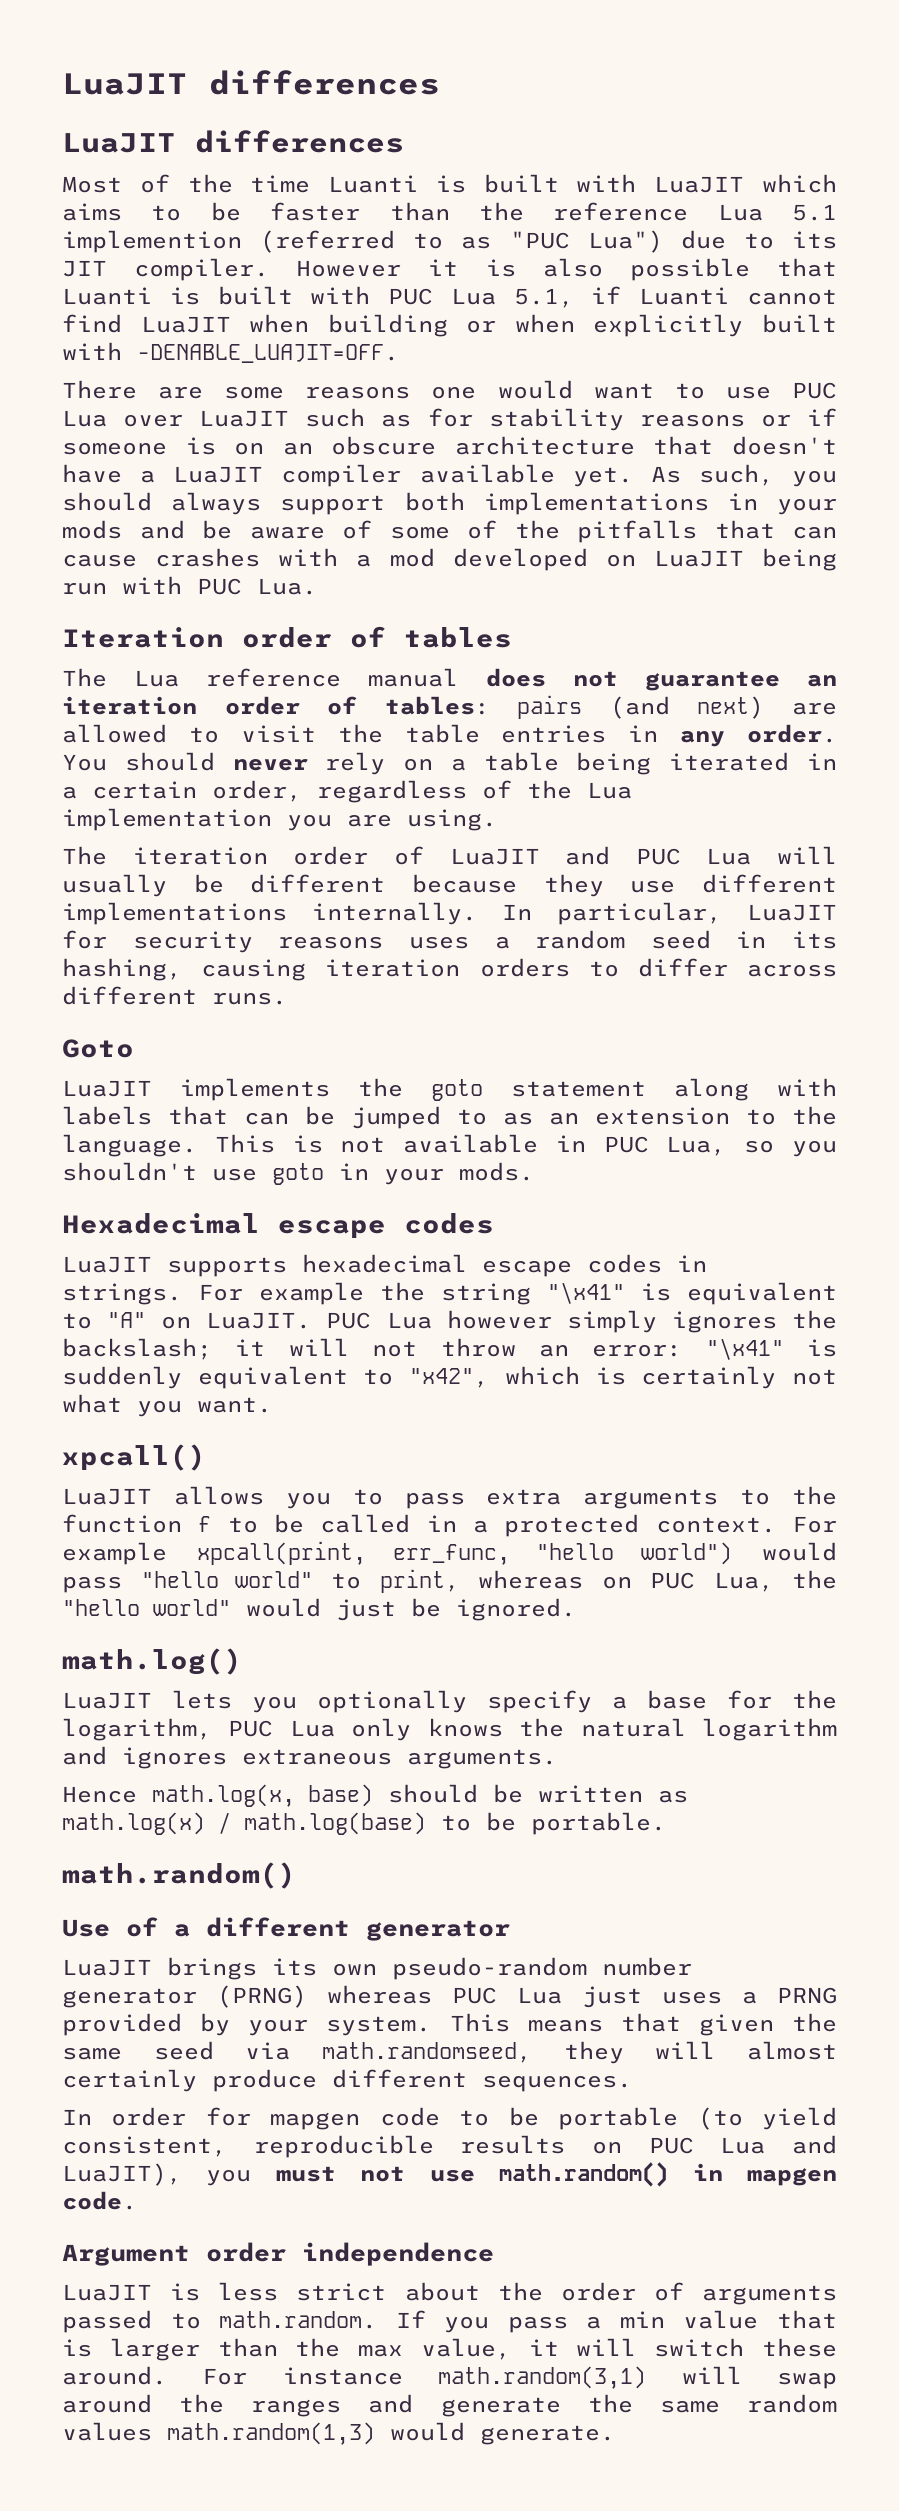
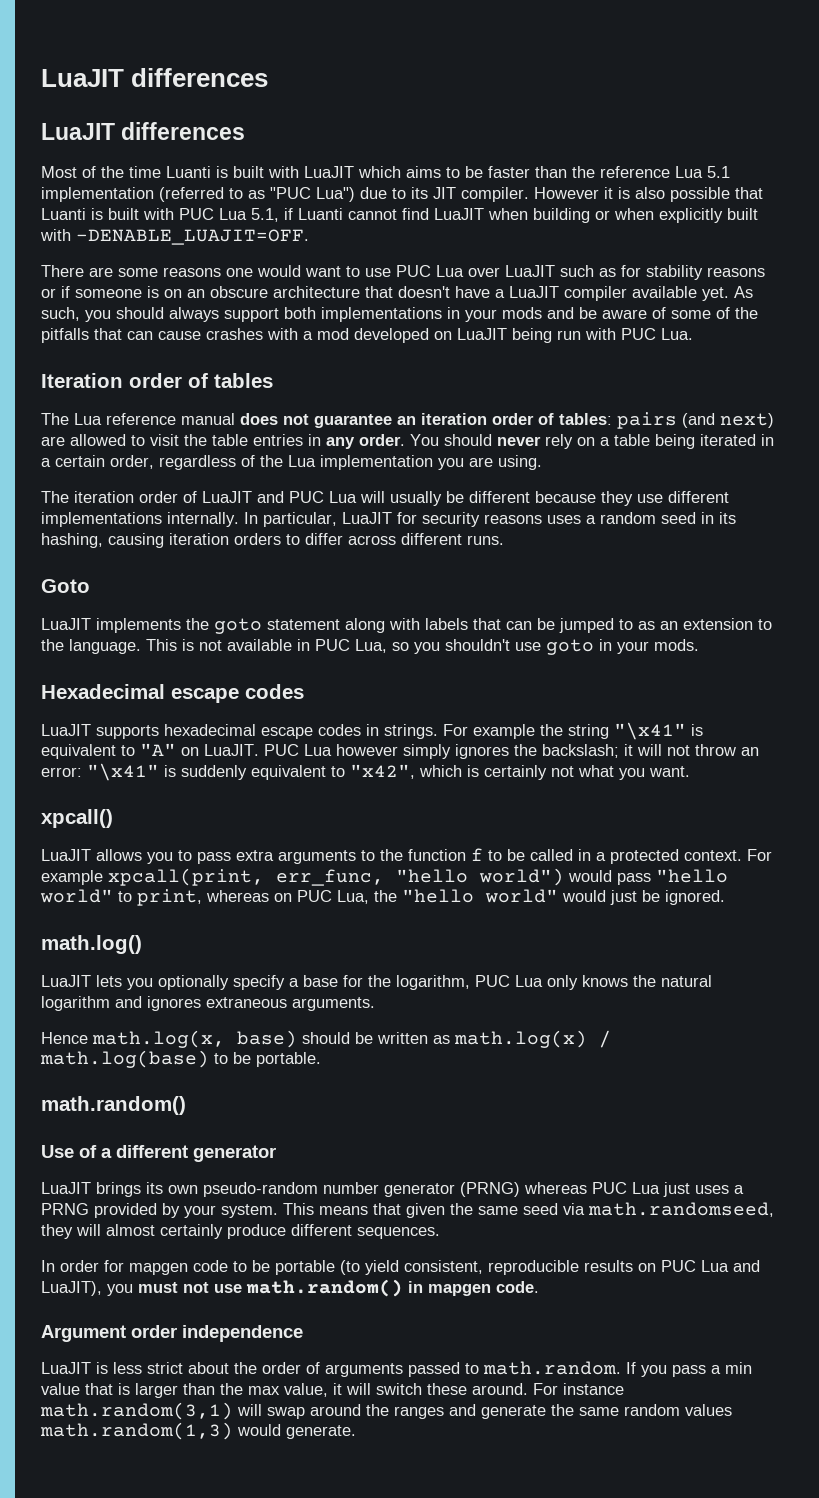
[62,230,242,253] implemention -> [41,187,154,202] implementation

